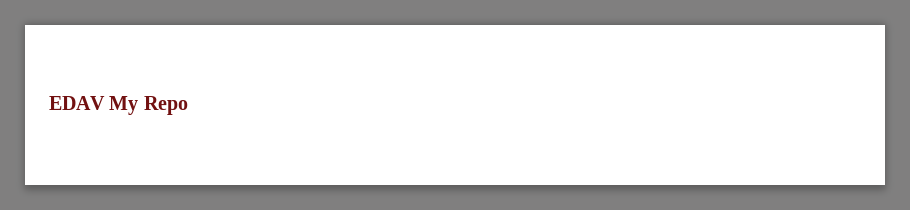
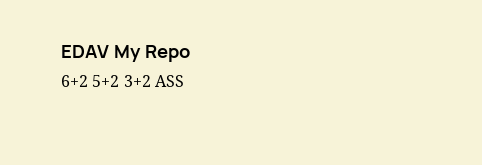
(188, 105) none -> [61,75,184,87] // 6+2 5+2 3+2 ASS

